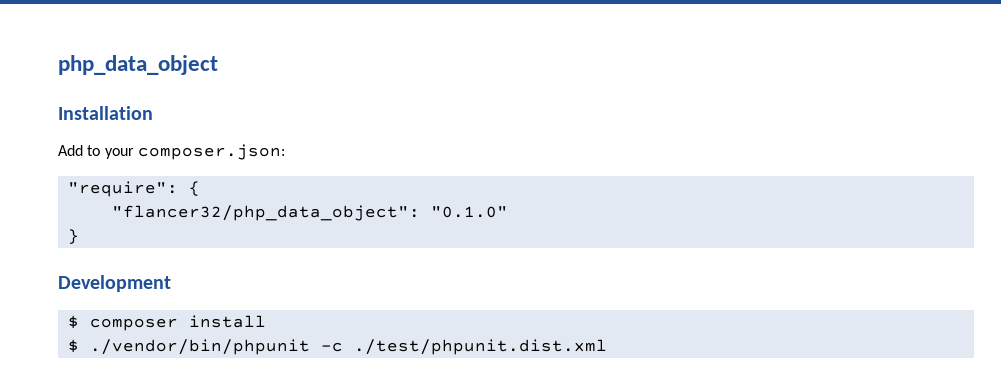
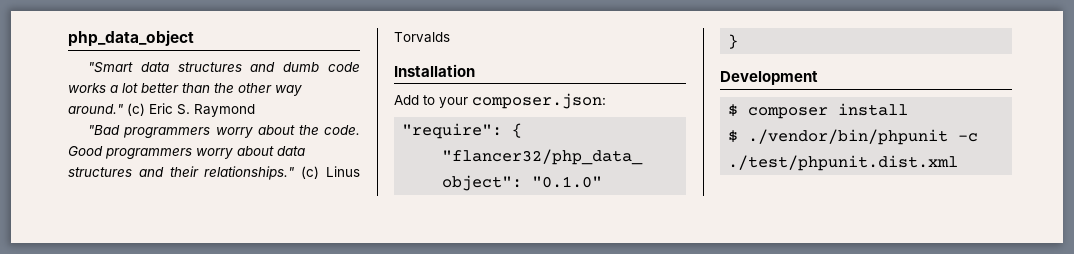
(218, 65) none -> [88,62,360,73] [68,83,302,96] [68,103,255,117] [88,125,360,138] [68,146,305,159] [68,166,360,180] [394,32,450,43] // "Smart data structures and dumb code works a lot better than the other way around." (c) Eric S. Raymond // "Bad programmers worry about the code. Good programmers worry about data structures and their relationships." (c) Linus Torvalds

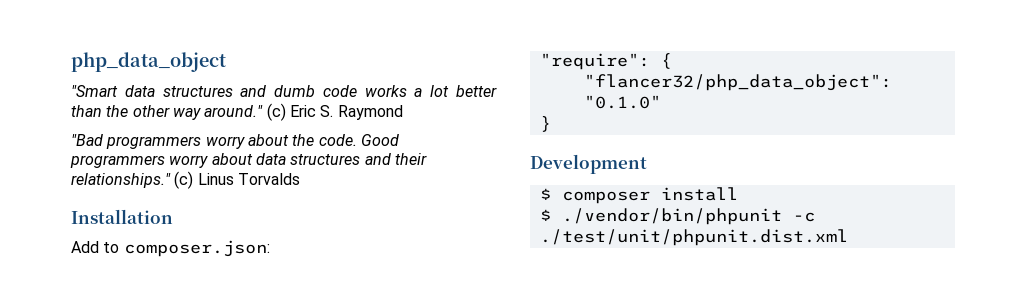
[439,97,468,108] your -> (120, 247) none
[728,155,959,171] ./test/phpunit.dist.xml -> [539,229,848,246] ./test/unit/phpunit.dist.xml

